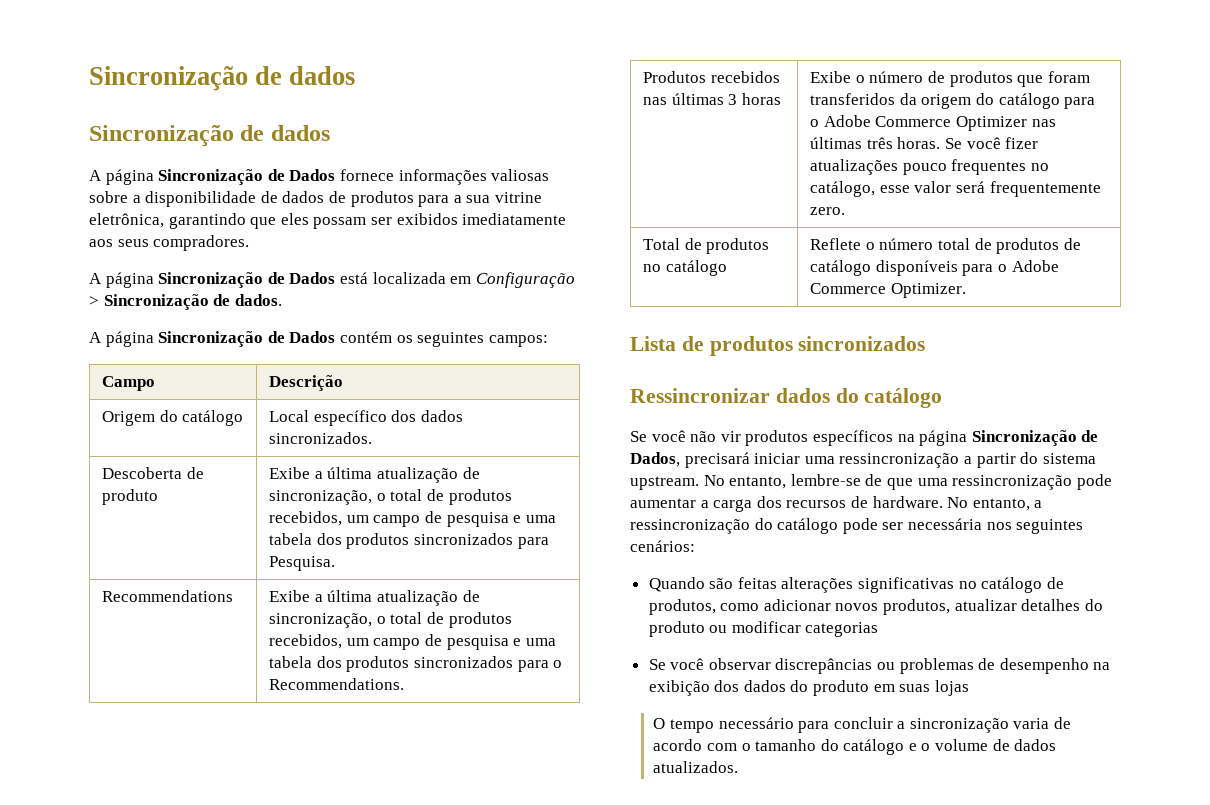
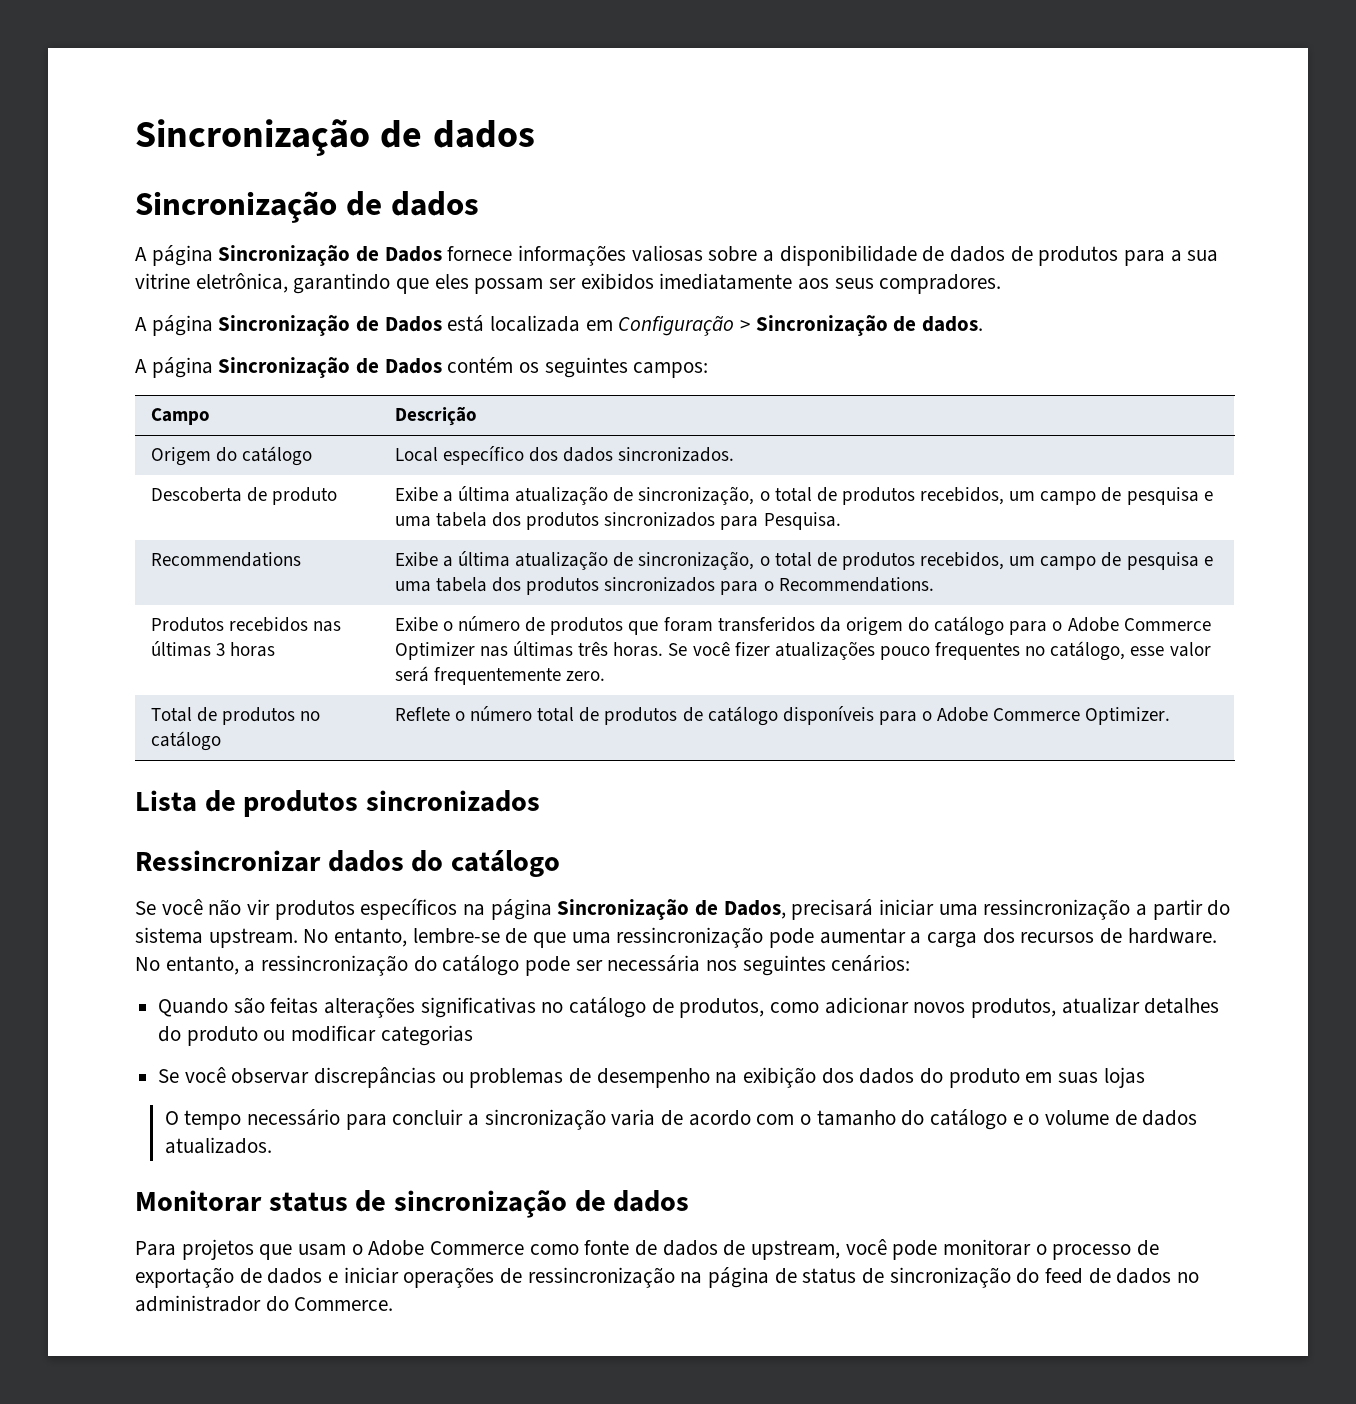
(739, 767) none -> [135,1190,690,1218] [135,1239,1160,1260] [135,1267,1200,1288] [135,1295,394,1312] // Monitorar status de sincronização de dados // Para projetos que usam o Adobe Commerce como fonte de dados de upstream, você pode monitorar o processo de exportação de dados e iniciar operações de ressincronização na página de status de sincronização do feed de dados no administrador do Commerce.

